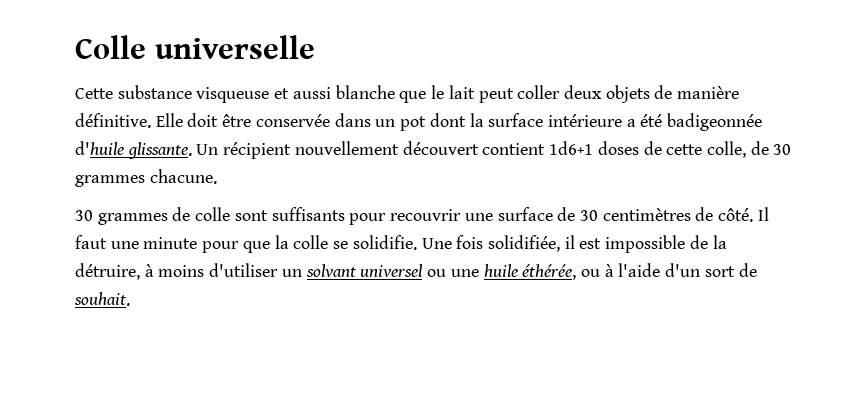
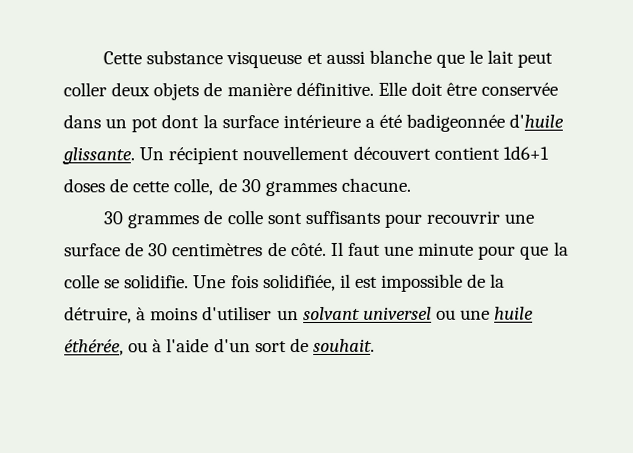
[75,35,315,59] Colle universelle // -> (103, 58) none

